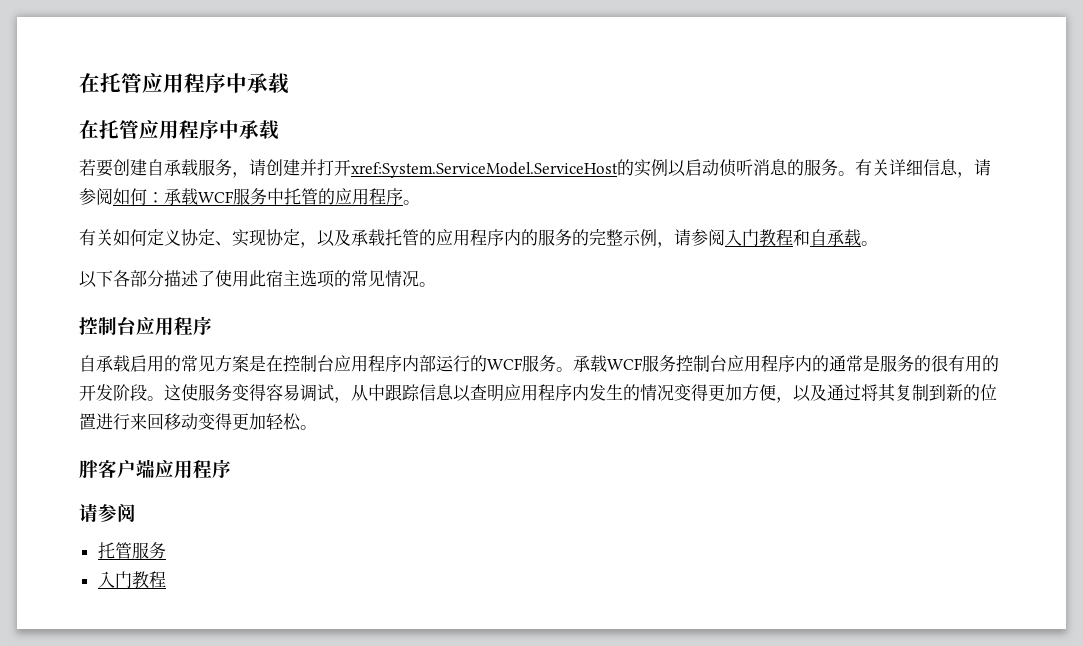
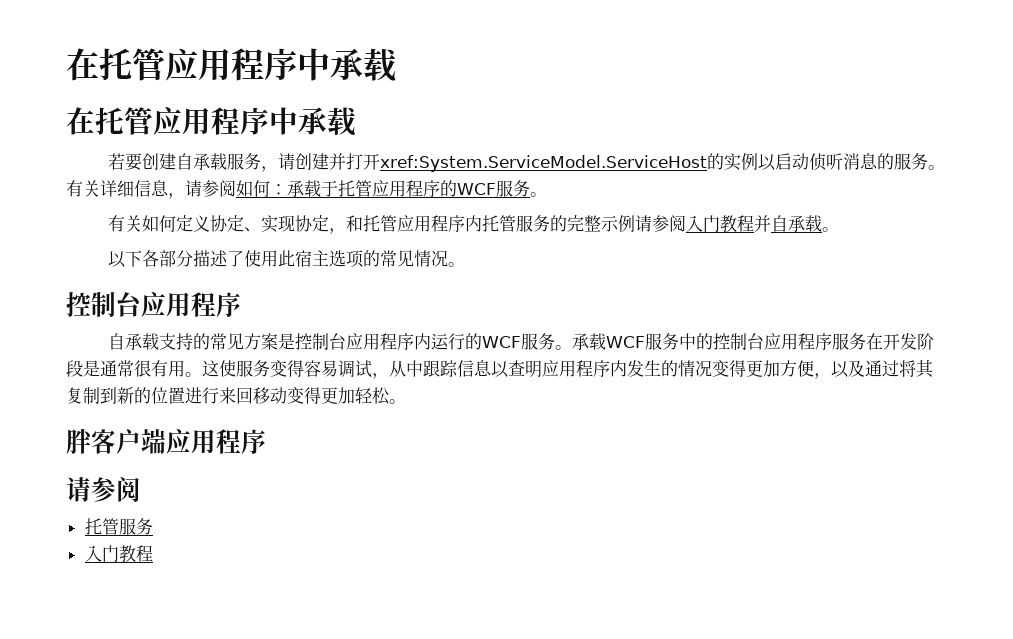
[198,188,403,205] WCF服务中托管的应用程序 -> [321,180,530,197] 于托管应用程序的WCF服务
[317,229,538,247] 以及承载托管的应用程序内的 -> [346,215,517,232] 和托管应用程序内托管
[657,242,674,248] ， -> (636, 223) none
[793,229,810,246] 和 -> [754,215,772,232] 并
[130,355,164,372] 启用 -> [159,333,194,350] 支持
[266,355,436,372] 在控制台应用程序内部 -> [295,333,432,350] 控制台应用程序内
[676,355,999,372] [79,384,147,401] 控制台应用程序内的通常是服务的很有用的开发阶段 -> [679,333,935,350] [66,360,185,377] 中的控制台应用程序服务在开发阶段是通常很有用

